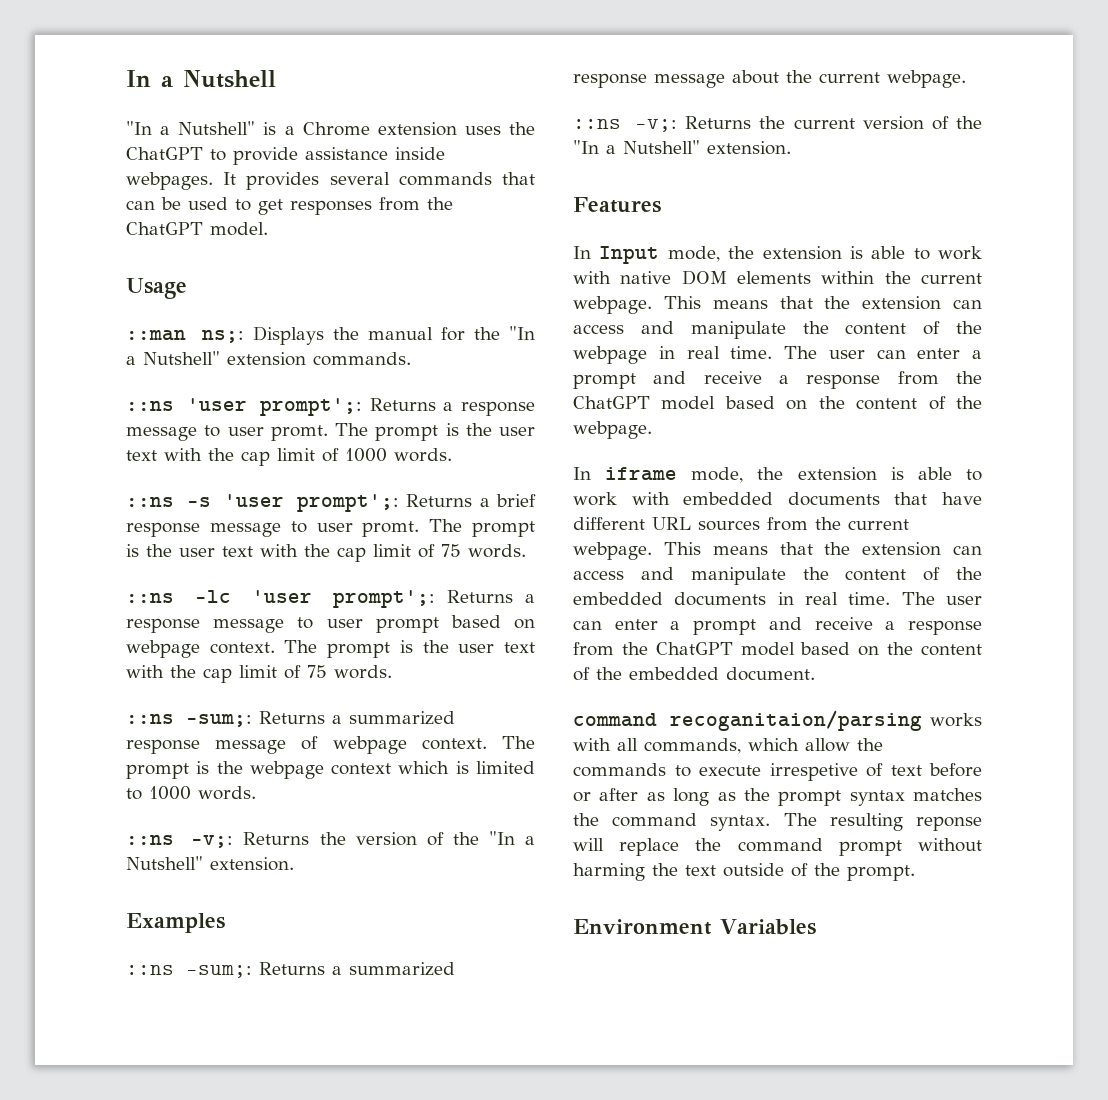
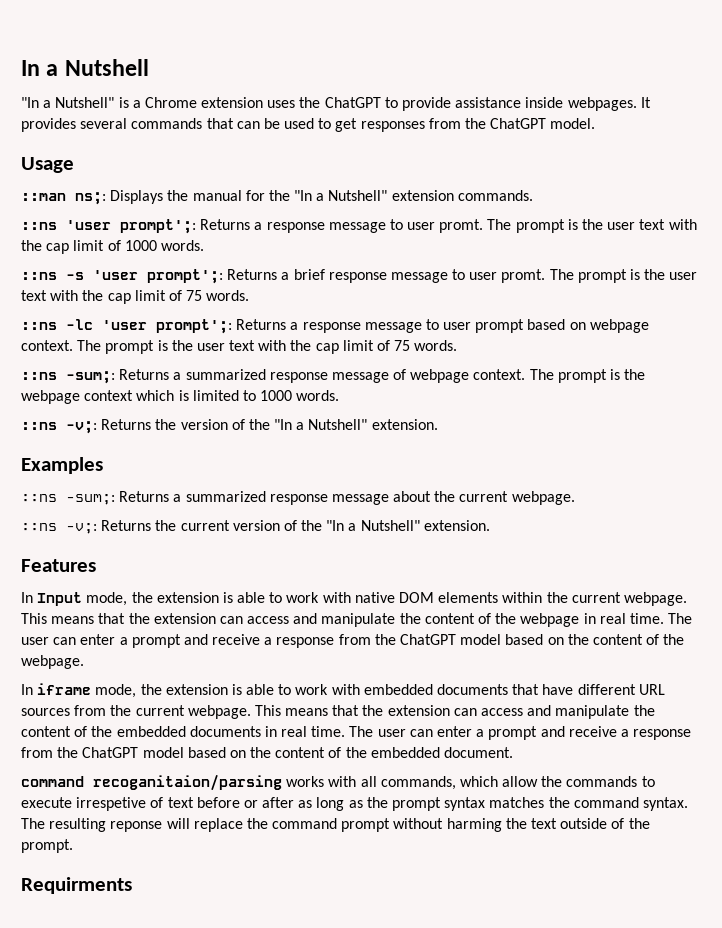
[573,919,816,935] Environment Variables -> [21,877,132,894] Requirments

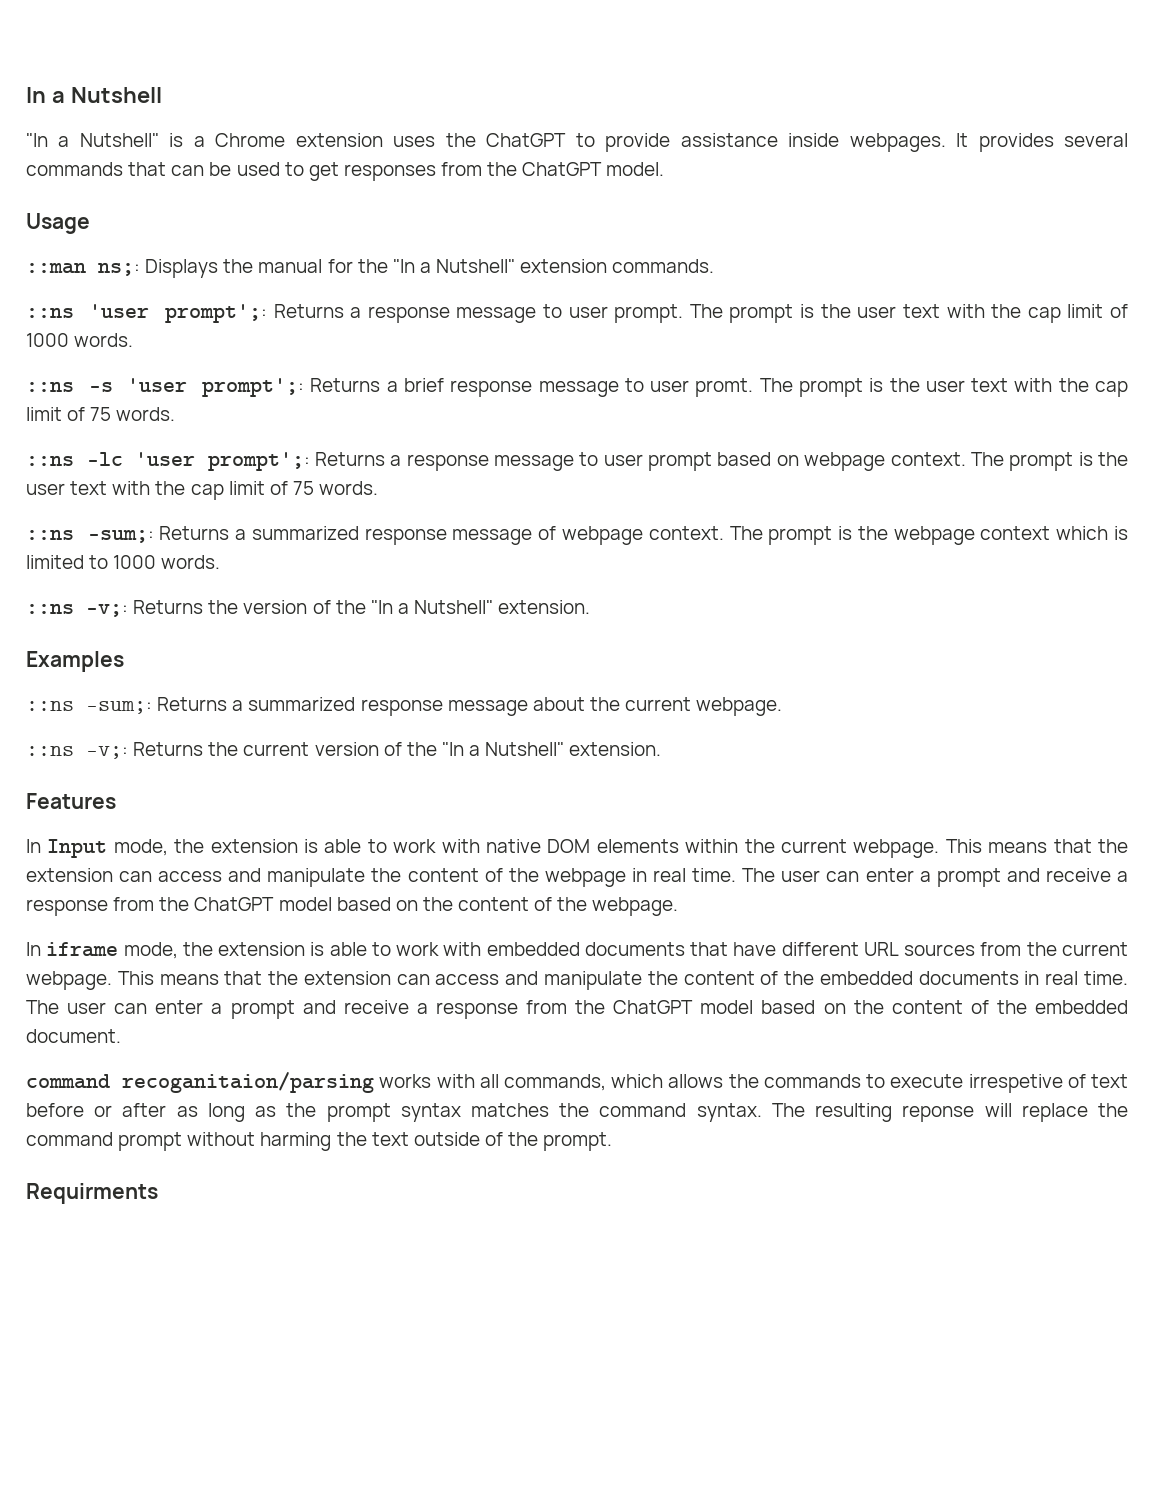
[439,219,484,233] promt. -> [614,304,684,323] prompt.
[502,776,539,787] allow -> [668,1074,724,1088] allows

